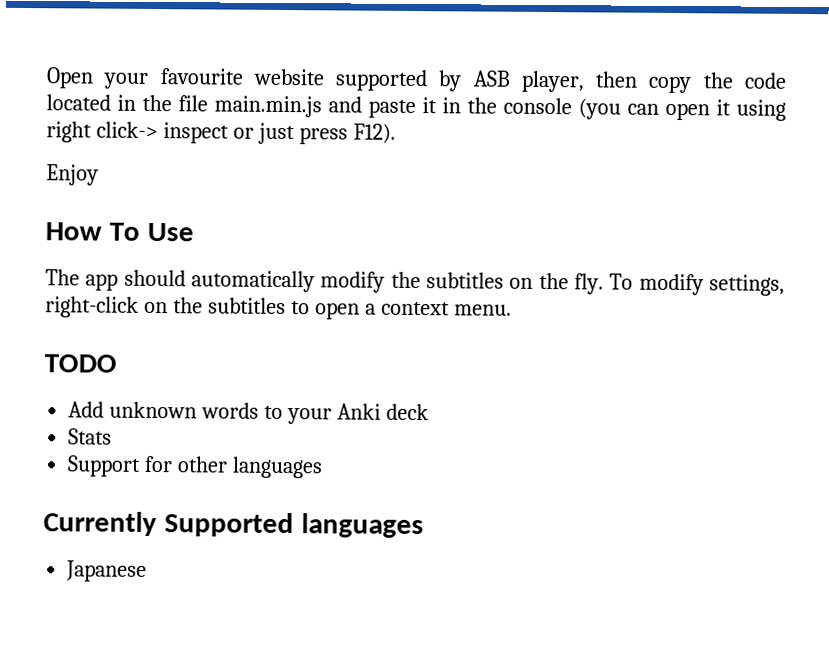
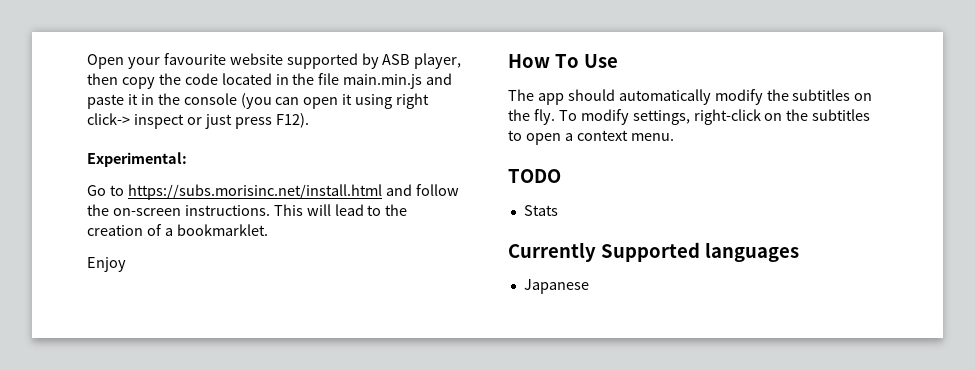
(396, 133) none -> [87,152,187,167] [87,184,459,200] [87,204,408,216] [87,224,268,236] // Experimental: // Go to https://subs.morisinc.net/install.html and follow the on-screen instructions. This will lead to the creation of a bookmarklet.
[68,401,429,425] [68,428,113,445] [67,455,324,479] Add unknown words to your Anki deck // Stats // Support for other languages -> [523,205,558,216] Stats

